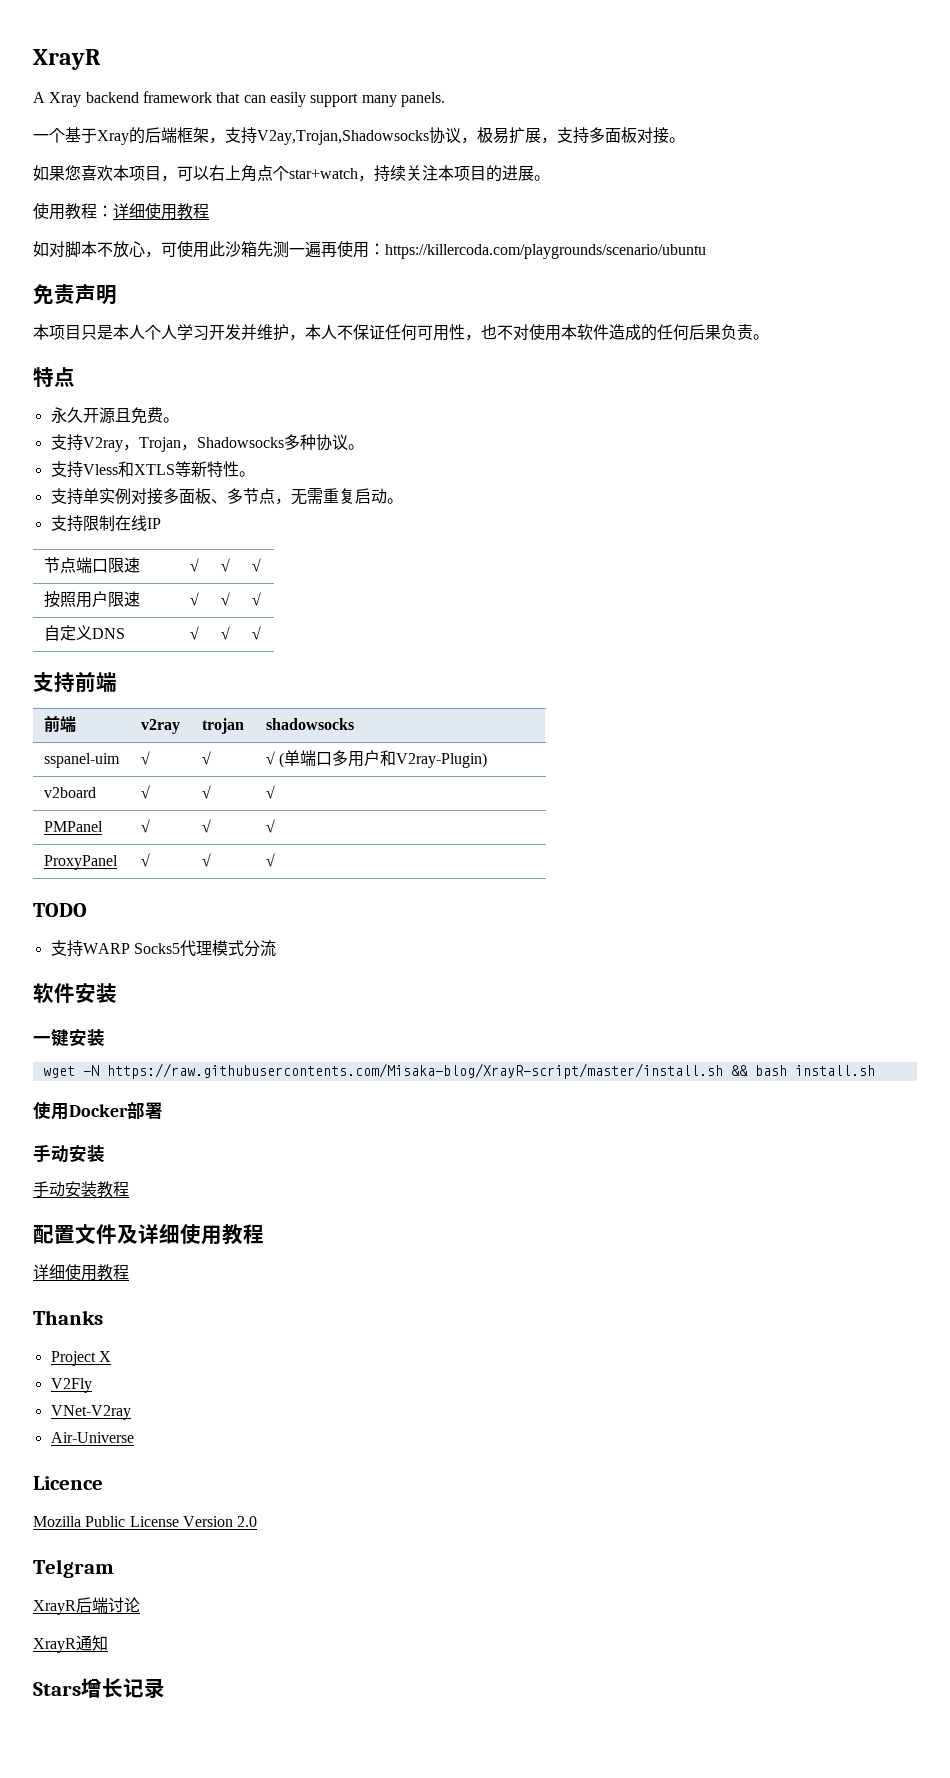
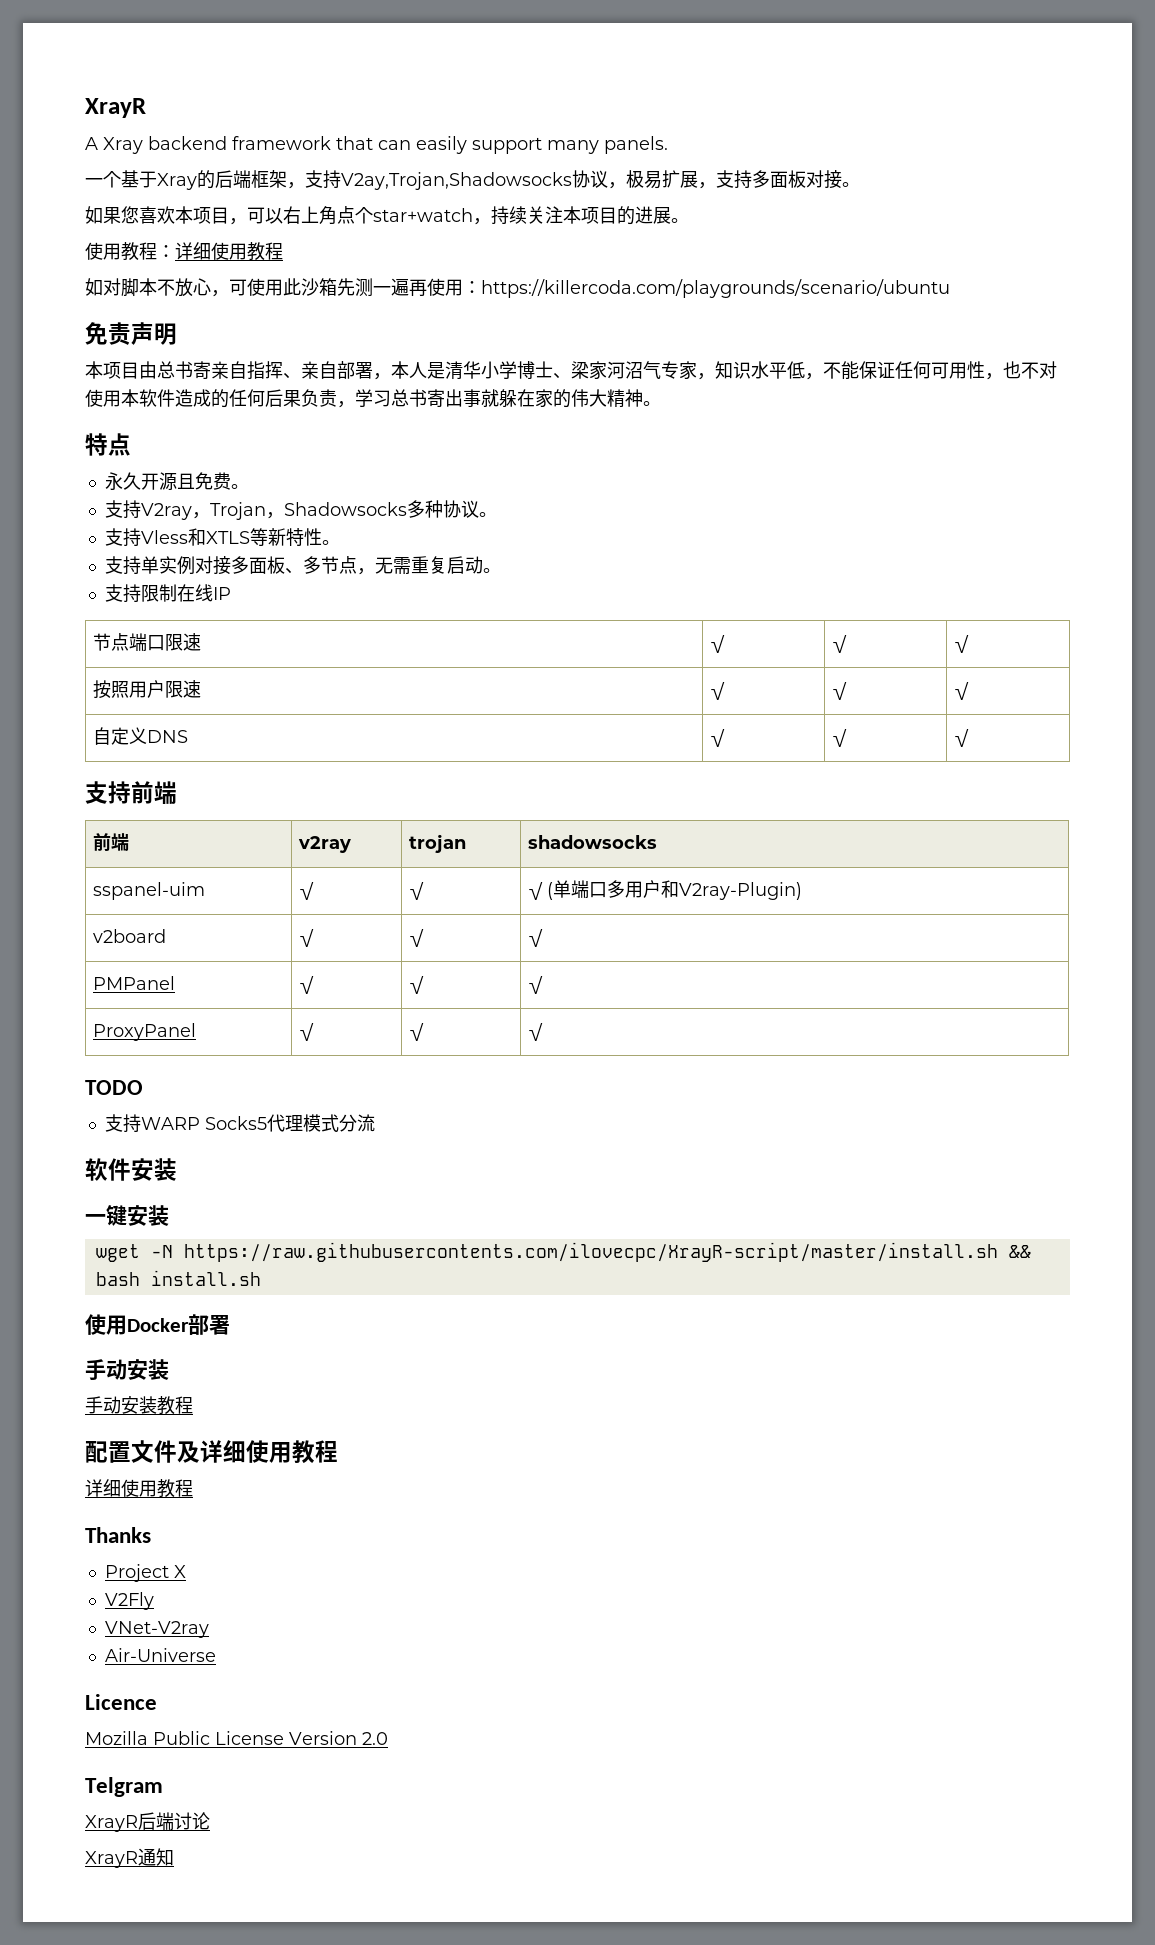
[81,324,353,341] 只是本人个人学习开发并维护，本人不 -> [139,361,859,380] 由总书寄亲自指挥、亲自部署，本人是清华小学博士、梁家河沼气专家，知识水平低，不能
(753, 332) none -> [337,389,643,408] ，学习总书寄出事就躲在家的伟大精神
[106,1063,723,1079] https://raw.githubusercontents.com/Misaka-blog/XrayR-script/master/install.sh -> [183,1242,998,1262] https://raw.githubusercontents.com/ilovecpc/XrayR-script/master/install.sh
[33,1678,165,1699] // Stars增长记录 -> (174, 1857) none

